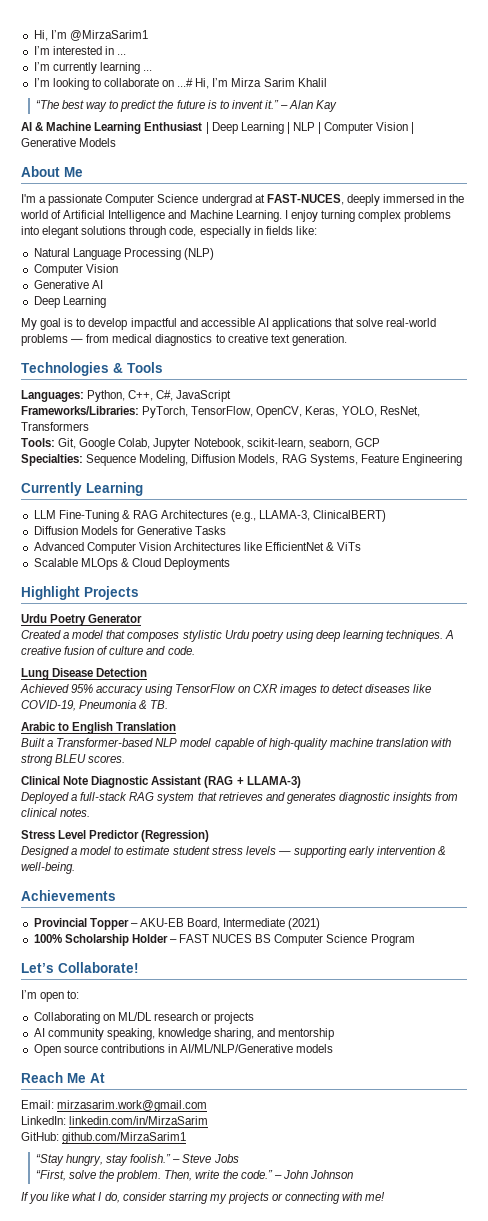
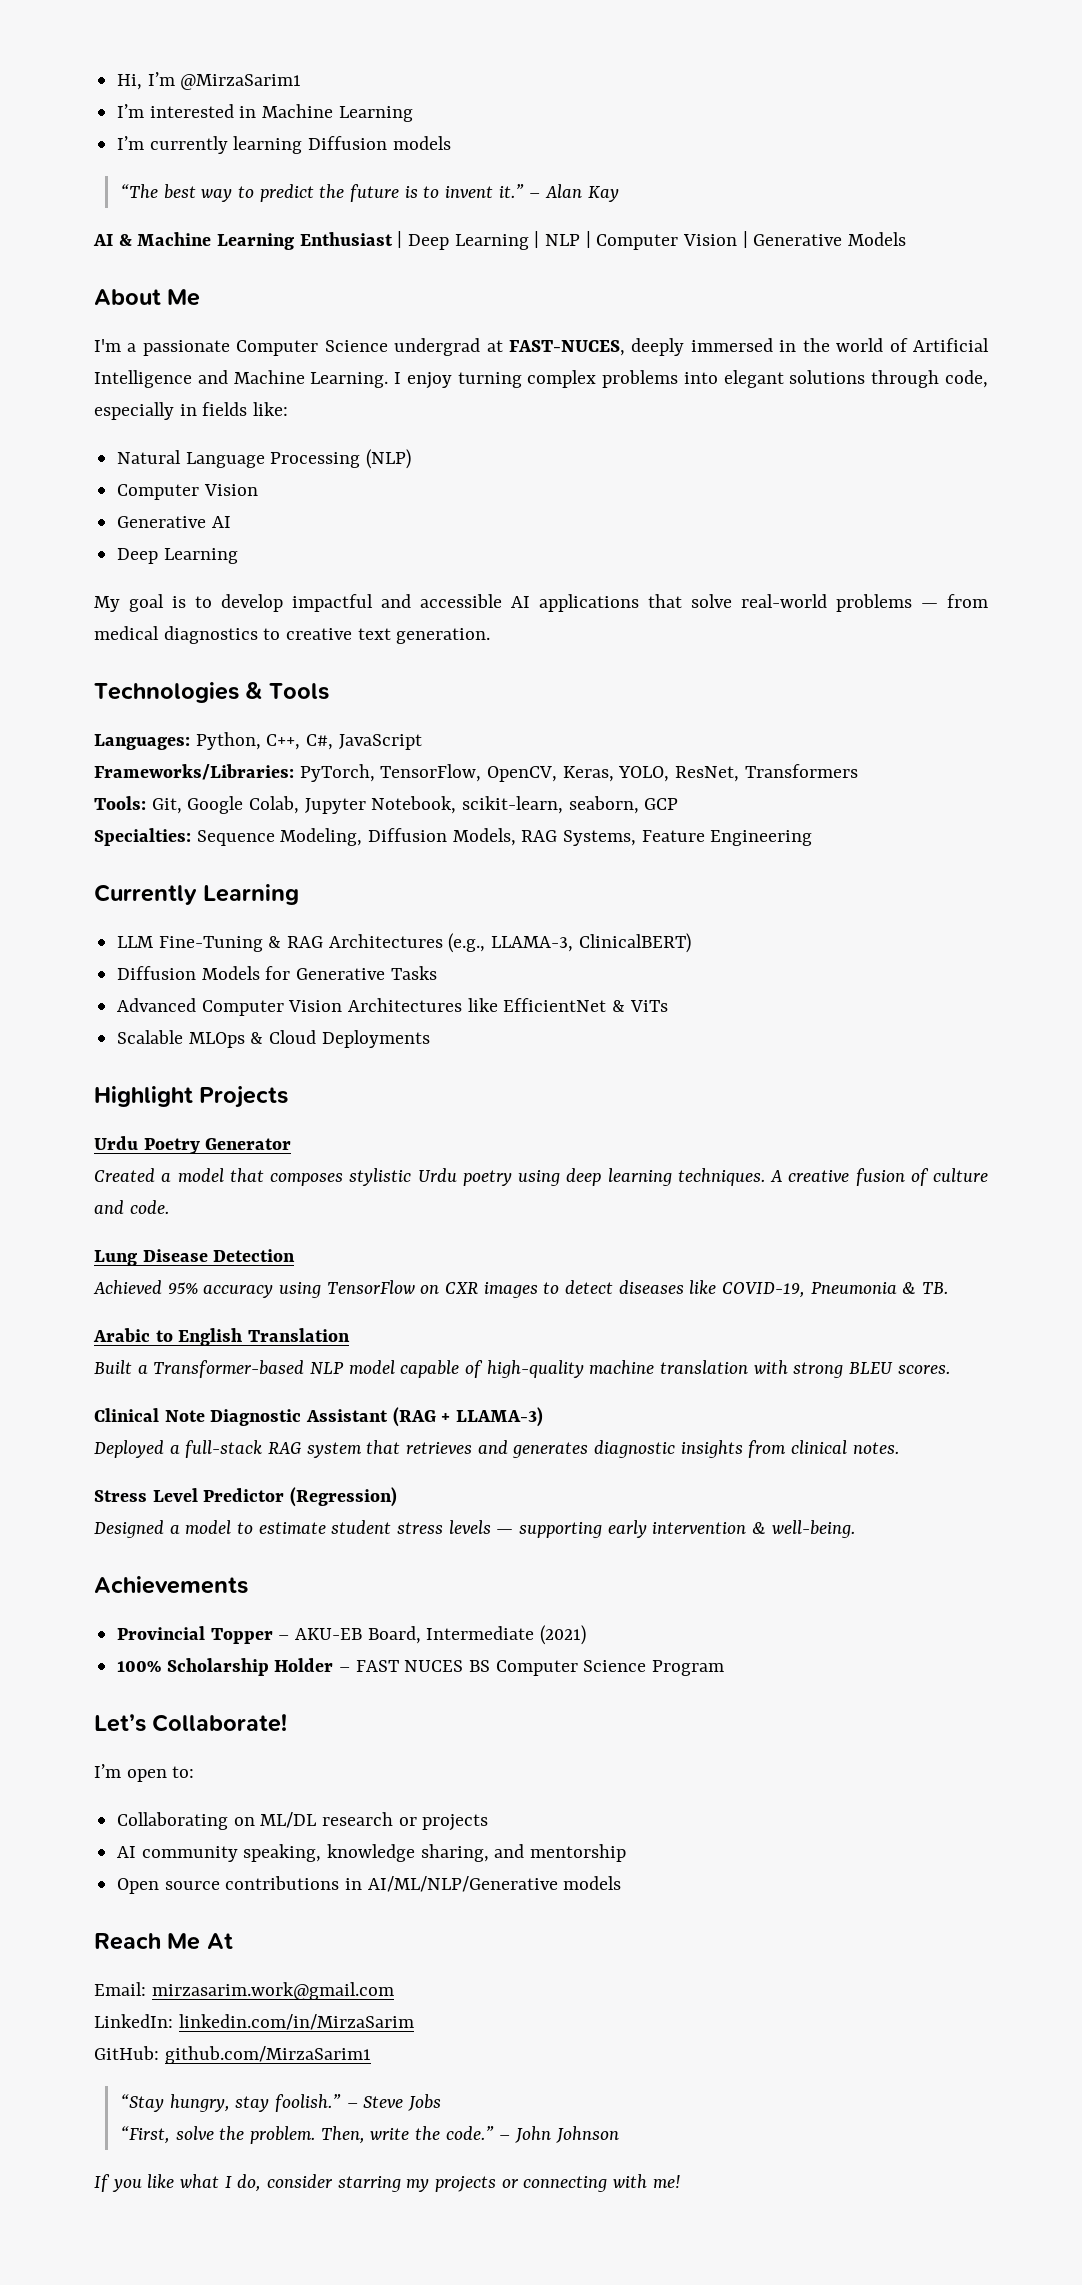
[116,54,126,55] ... -> [262,104,413,122] Machine Learning
[142,70,152,71] [33,78,327,90] ... // I’m looking to collaborate on ...# Hi, I’m Mirza Sarim Khalil -> [308,136,451,150] Diffusion models

